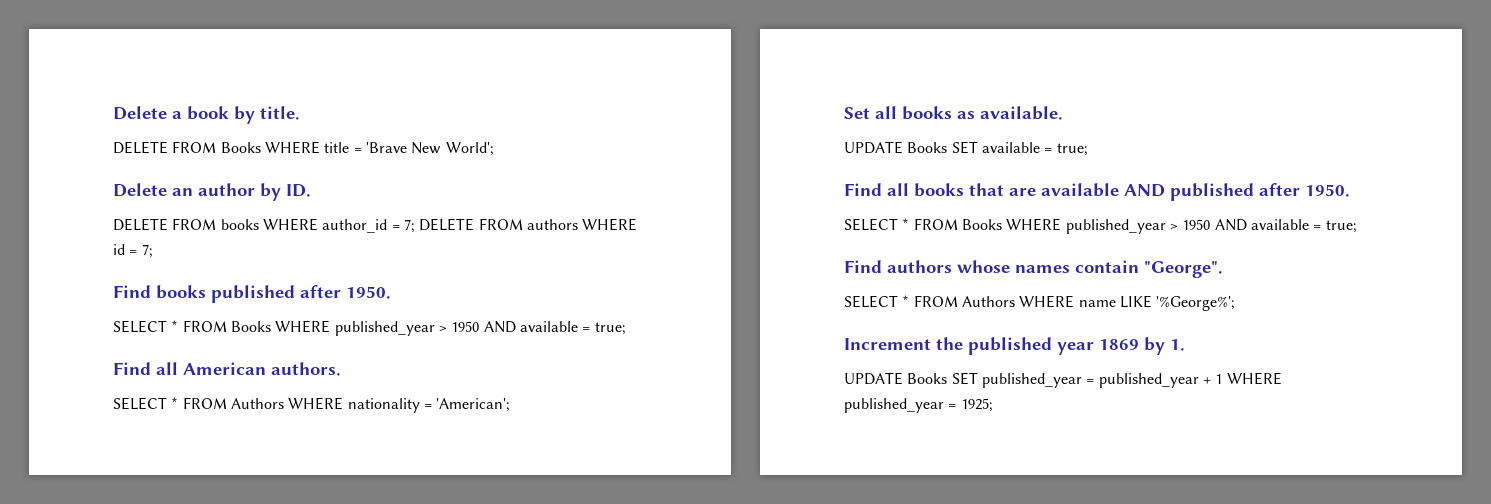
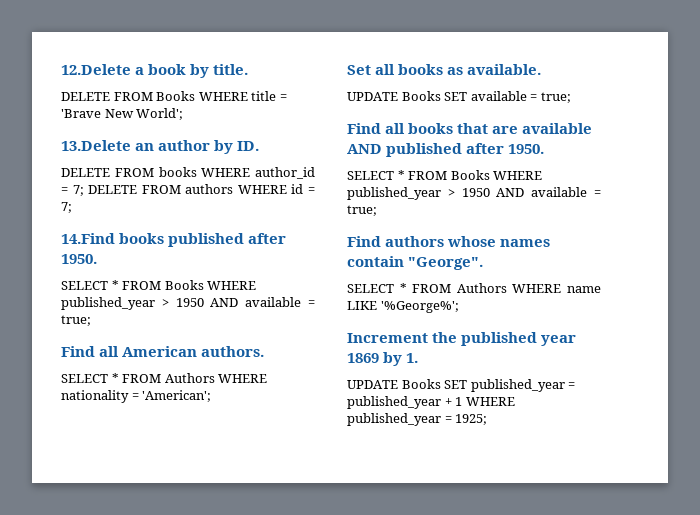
[113,106,167,120] Delete -> [61,64,131,75] 12.Delete
[113,183,167,197] Delete -> [61,140,131,151] 13.Delete
[113,285,151,298] Find -> [61,233,115,244] 14.Find

